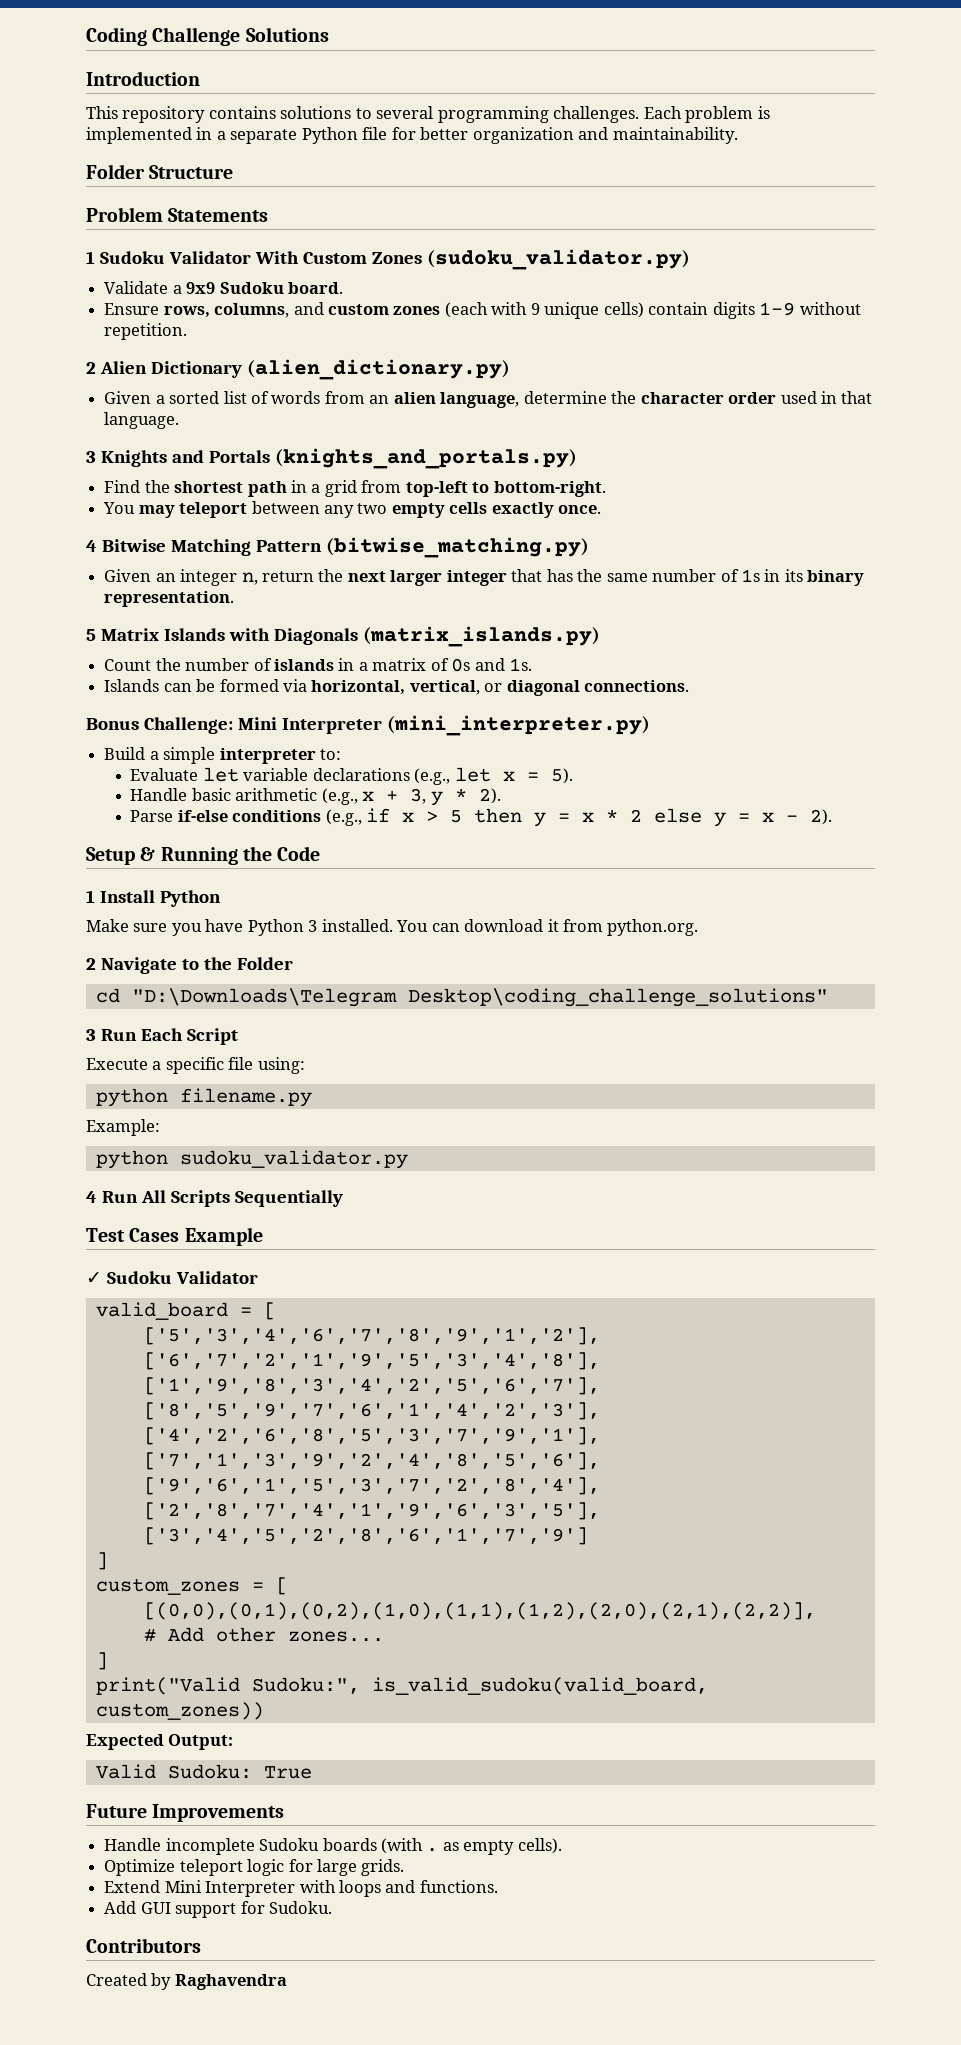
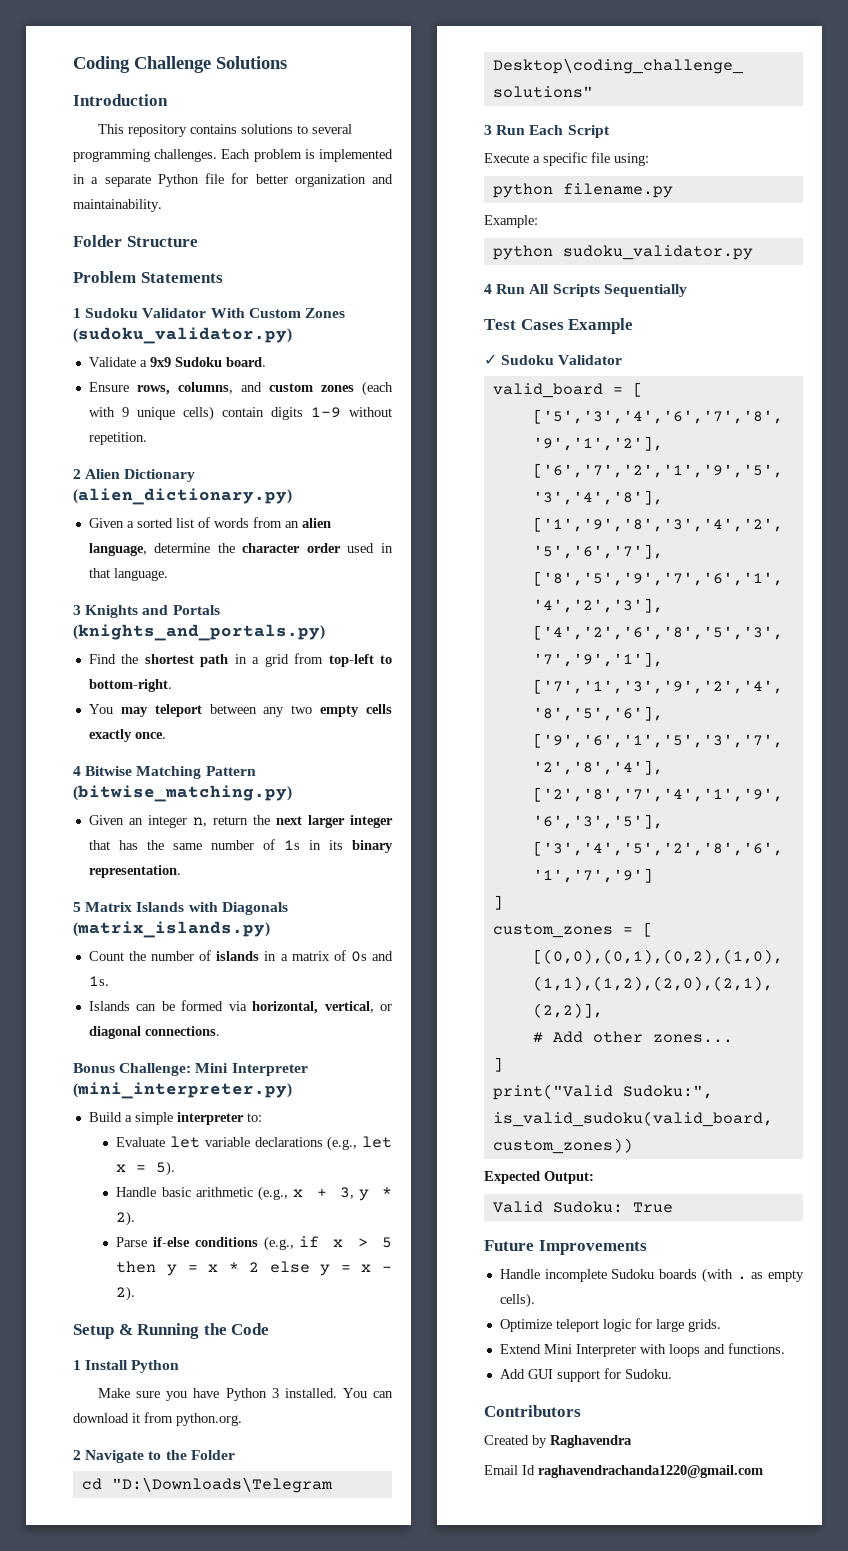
(287, 1982) none -> [484,1465,763,1478] // Email Id raghavendrachanda1220@gmail.com

